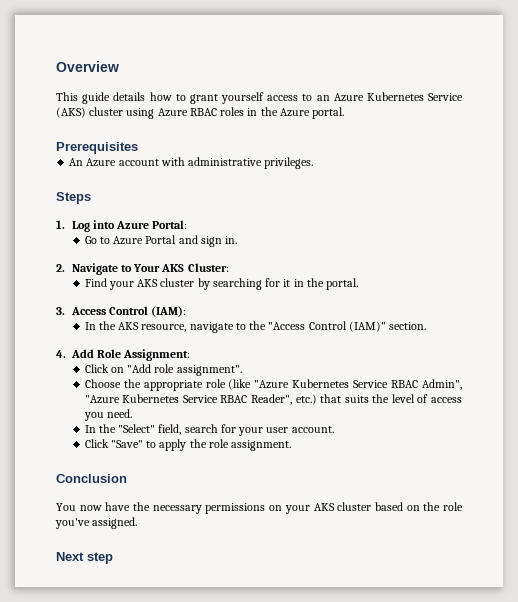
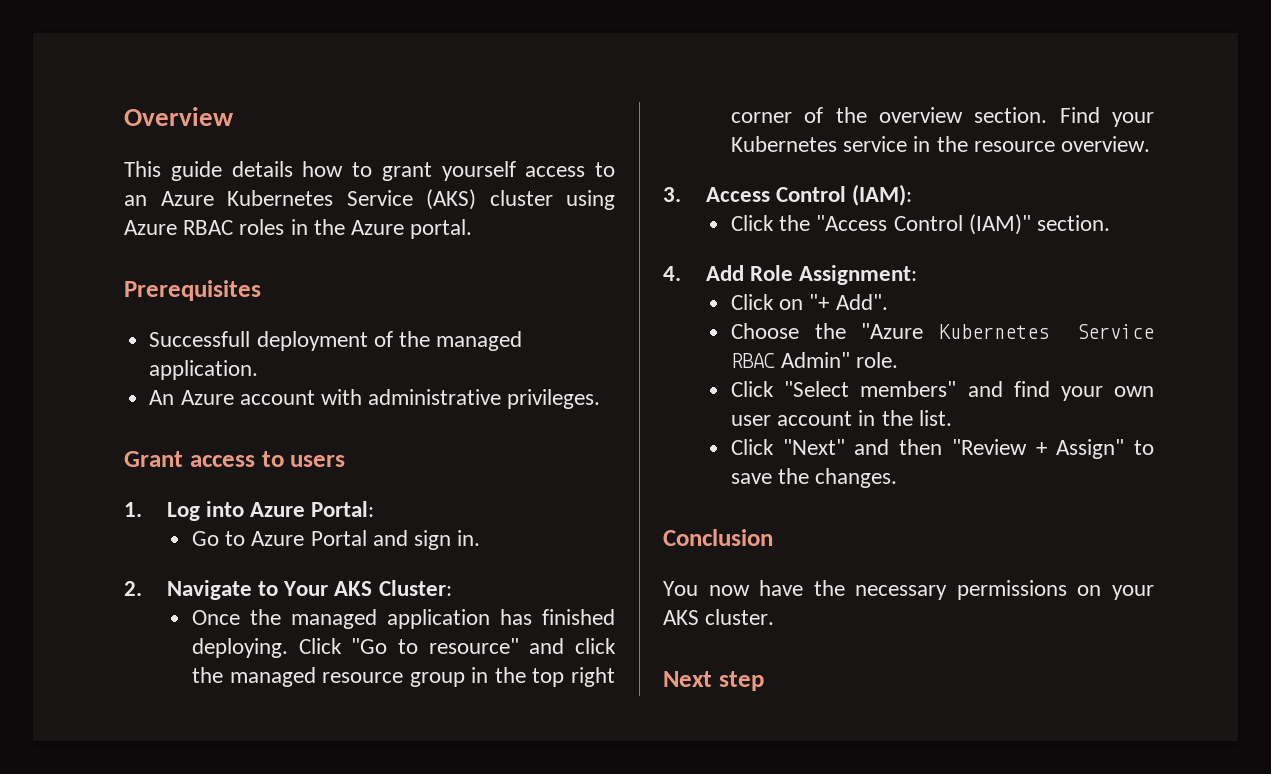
(138, 148) none -> [149,331,523,351] [149,360,259,380] // Successfull deployment of the managed application.
[56,192,91,204] Steps -> [124,451,346,467] Grant access to users
[84,278,359,290] [56,306,187,317] [84,321,246,333] Find your AKS cluster by searching for it in the portal. // 3. Access Control (IAM): // In the AKS resource, navigate to -> [192,609,615,629] [192,638,616,658] [192,667,615,687] [731,107,1154,127] [731,136,1151,152] [663,184,913,206] [731,215,775,231] Once the managed application has finished deploying. Click "Go to resource" and click the managed resource group in the top right corner of the overview section. Find your Kubernetes service in the resource overview. // 3. Access Control (IAM): // Click
[127,364,242,376] "Add role assignment". -> [809,294,888,310] "+ Add".
[143,379,462,391] [84,394,462,405] [83,409,132,421] [84,424,334,436] [84,439,292,451] appropriate role (like "Azure Kubernetes Service RBAC Admin", "Azure Kubernetes Service RBAC Reader", etc.) that suits the level of access you need. // In the "Select" field, search for your user account. // Click "Save" to apply the role assignment. -> [861,323,1154,339] [731,352,899,368] [731,381,1154,401] [731,410,952,426] [731,439,1154,459] [731,468,898,488] "Azure Kubernetes Service RBAC Admin" role. // Click "Select members" and find your own user account in the list. // Click "Next" and then "Review + Assign" to save the changes.
[337,502,463,511] [55,517,138,529] cluster based on the role you've assigned. -> [705,609,775,625] cluster.

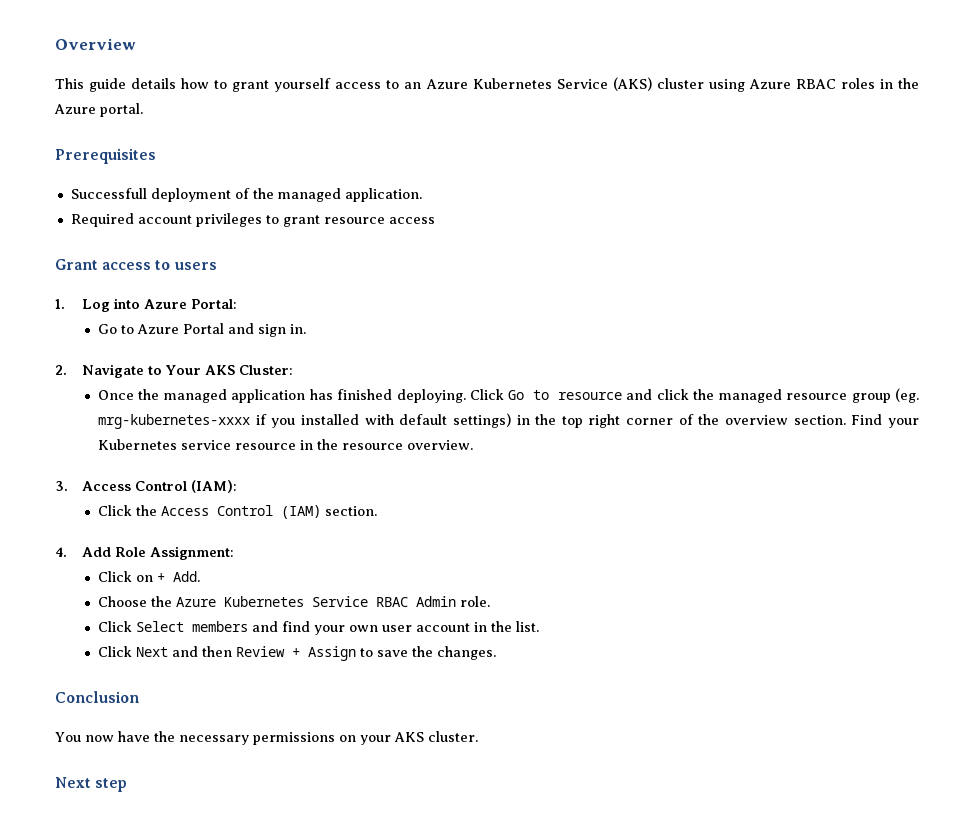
[149,389,601,409] An Azure account with administrative privileges. -> [70,213,435,227] Required account privileges to grant resource access
[351,638,519,654] "Go to resource" -> [508,390,623,400] Go to resource
(465, 679) none -> [895,388,920,403] [98,413,511,429] (eg. mrg-kubernetes-xxxx if you installed with default settings)
(908, 144) none -> [235,443,297,450] resource
[816,214,1031,235] "Access Control (IAM)" -> [161,505,322,519] Access Control (IAM)
[809,294,888,310] "+ Add". -> [157,571,201,582] + Add.
[861,323,924,339] "Azure -> [176,597,217,607] Azure
[781,352,851,368] Admin" -> [416,596,457,607] Admin
[784,381,957,397] "Select members" -> [136,621,249,632] Select members
[782,439,845,455] "Next" -> [136,647,169,657] Next
[951,439,1125,459] "Review + Assign" -> [236,646,357,661] Review + Assign

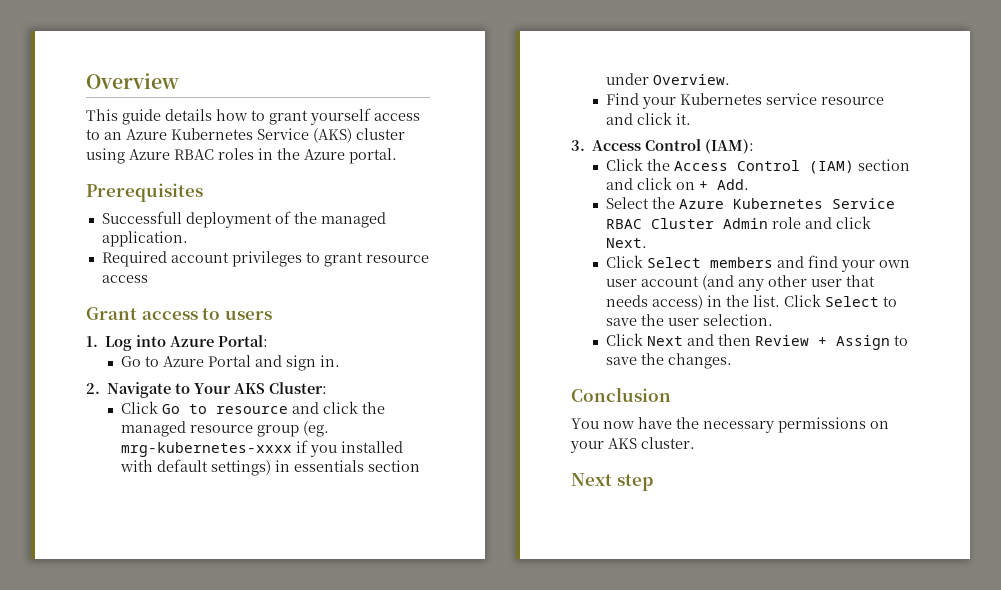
[98,389,466,403] Once the managed application has finished deploying. -> (328, 388) none
[535,414,846,428] the top right corner of the overview section. -> [294,460,421,472] [606,73,731,85] essentials section under Overview. //
[300,439,474,450] in the resource overview. -> [606,112,692,125] and click it.
[325,506,378,516] [55,546,235,560] [98,571,133,582] section. // 4. Add Role Assignment: // Click -> [858,159,911,171] [606,177,673,190] section and click
[98,596,148,607] Choose -> [606,197,650,209] Select
[416,596,491,607] Admin role. -> [651,216,872,229] [606,238,648,248] Cluster Admin role and click Next.
[474,621,540,632] in the list. -> [702,275,876,291] [606,294,898,310] [606,314,774,326] (and any other user that needs access) in the list. Click Select to save the user selection.

